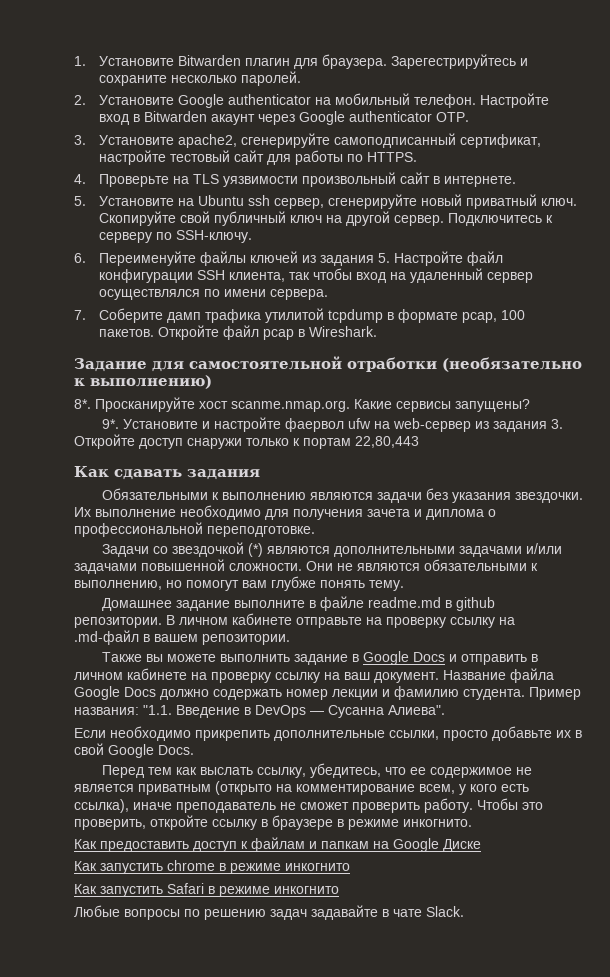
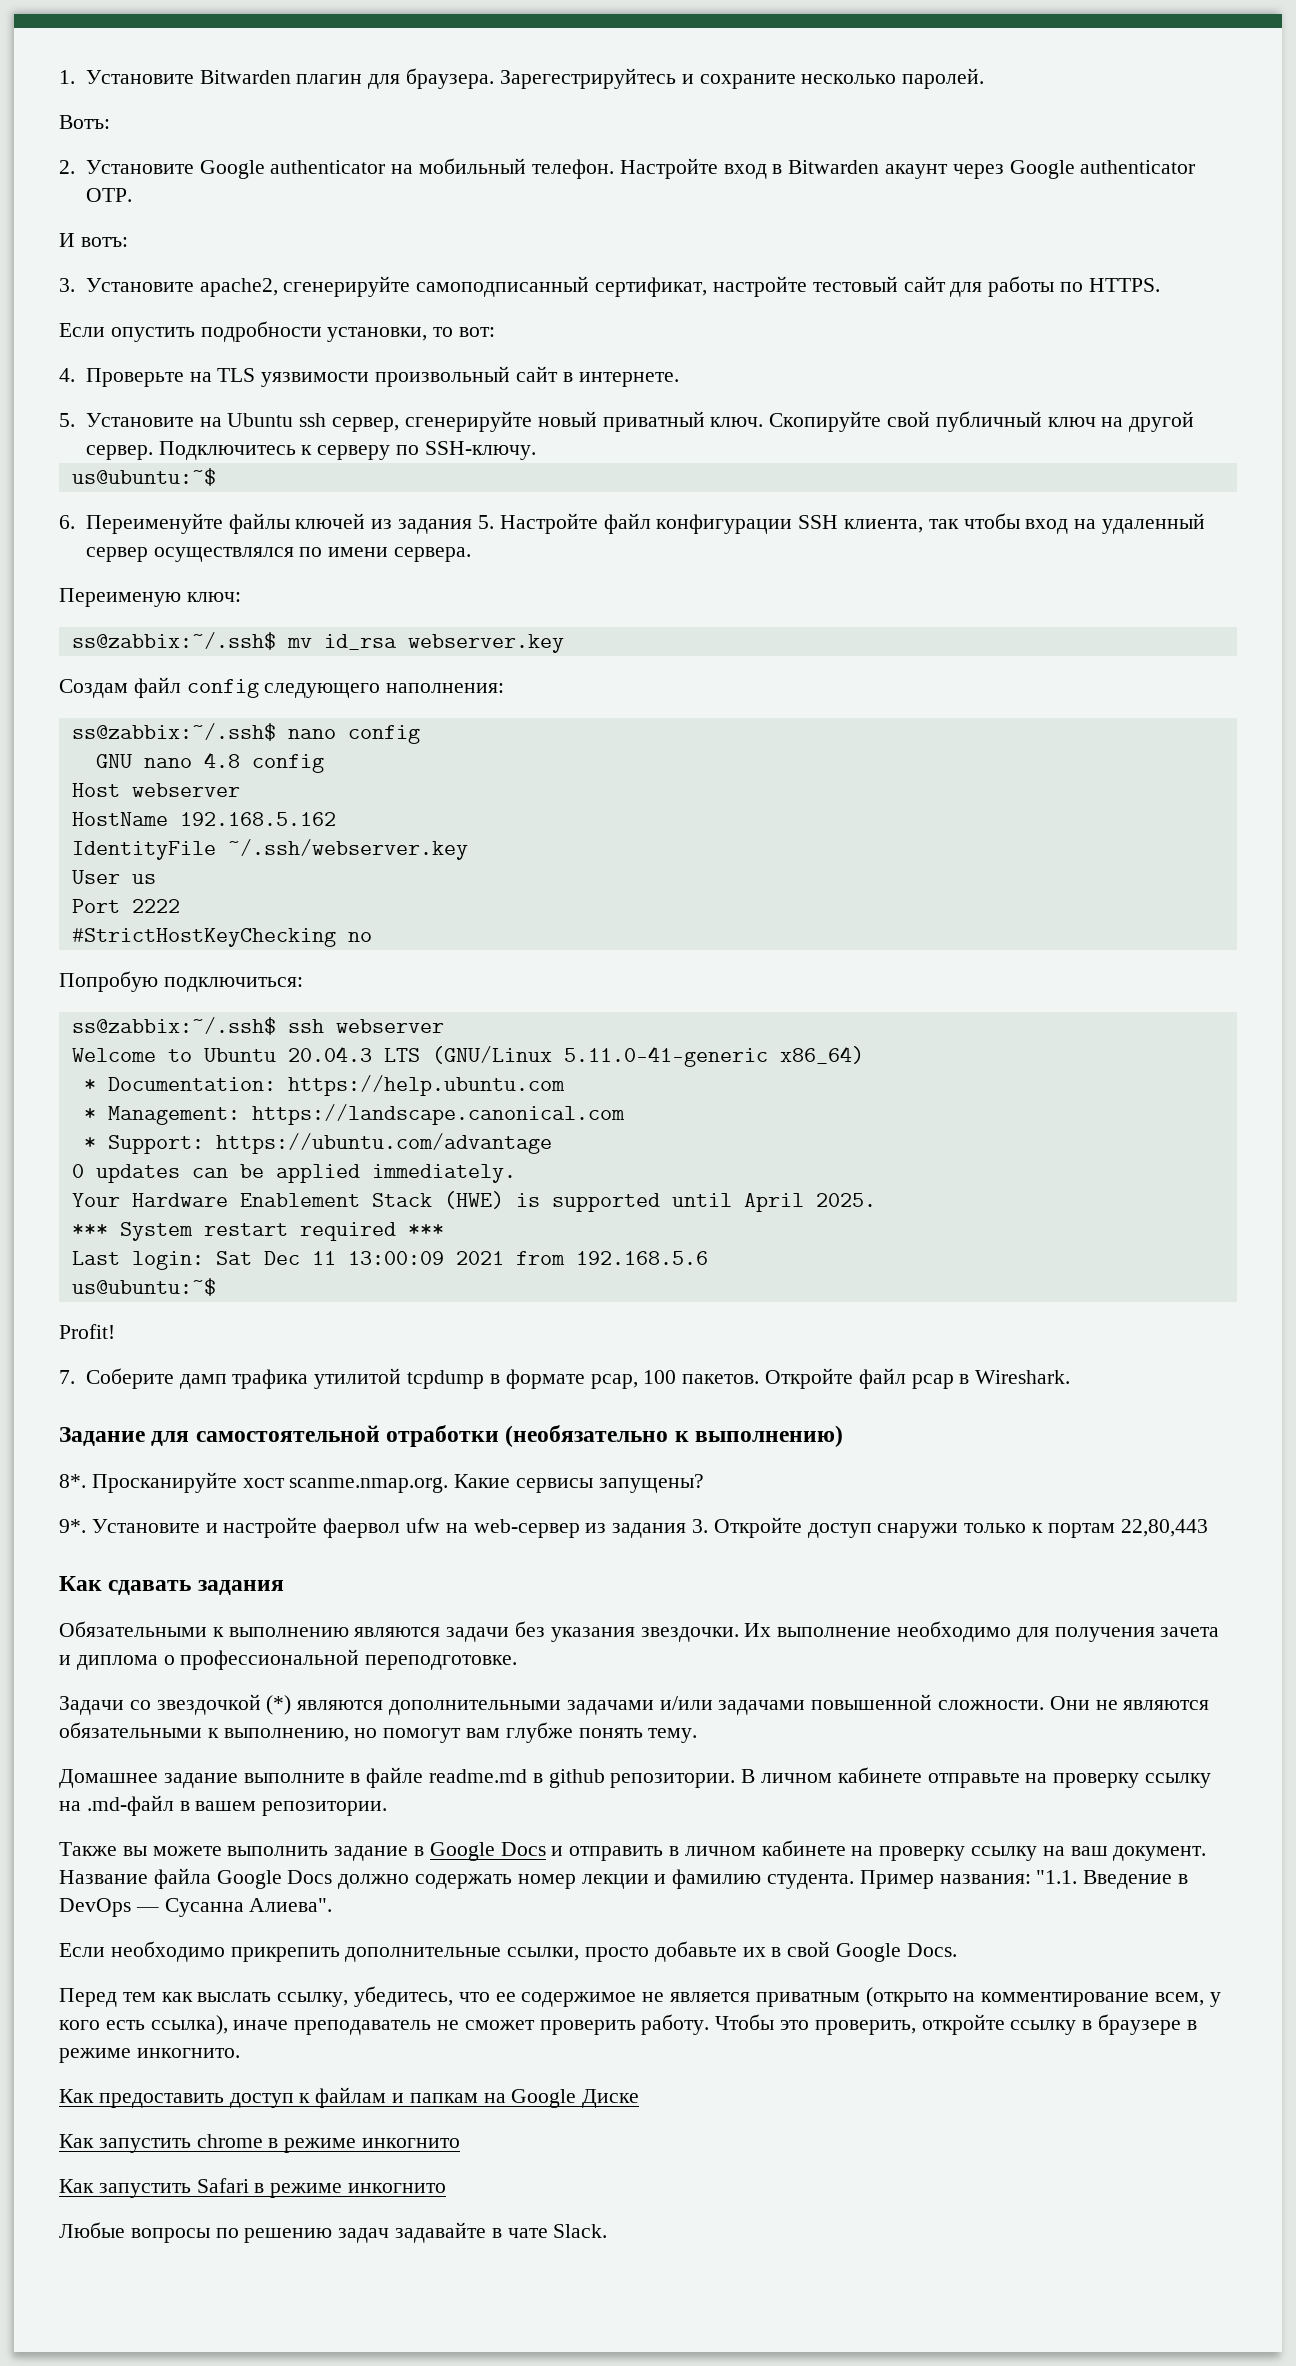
(302, 78) none -> [59,115,110,129] // Вотъ:
(470, 117) none -> [59,233,128,247] // И вотъ:
(418, 157) none -> [59,321,496,342] // Если опустить подробности установки, то вот:
(253, 236) none -> [71,468,216,486] // us@ubuntu:~$
(329, 294) none -> [59,588,241,607] [71,632,564,653] [59,677,505,698] [71,723,420,744] [95,752,324,773] [71,783,240,797] [71,812,336,826] [71,839,468,860] [71,870,156,884] [71,899,180,913] [71,928,372,947] [59,971,303,992] [71,1017,444,1035] [71,1046,864,1067] [83,1075,565,1096] [83,1104,625,1125] [83,1133,552,1154] [71,1164,516,1183] [71,1191,876,1212] [71,1222,444,1241] [71,1251,708,1270] [71,1278,216,1296] [59,1324,115,1339] // Переименую ключ: // ss@zabbix:~/.ssh$ mv id_rsa webserver.key // Создам файл config следующего наполнения: // ss@zabbix:~/.ssh$ nano config // GNU nano 4.8 config // Host webserver // HostName 192.168.5.162 // IdentityFile ~/.ssh/webserver.key // User us // Port 2222 // #StrictHostKeyChecking no // Попробую подключиться: // ss@zabbix:~/.ssh$ ssh webserver // Welcome to Ubuntu 20.04.3 LTS (GNU/Linux 5.11.0-41-generic x86_64) // * Documentation: https://help.ubuntu.com // * Management: https://landscape.canonical.com // * Support: https://ubuntu.com/advantage // 0 updates can be applied immediately. // Your Hardware Enablement Stack (HWE) is supported until April 2025. // *** System restart required *** // Last login: Sat Dec 11 13:00:09 2021 from 192.168.5.6 // us@ubuntu:~$ // Profit!

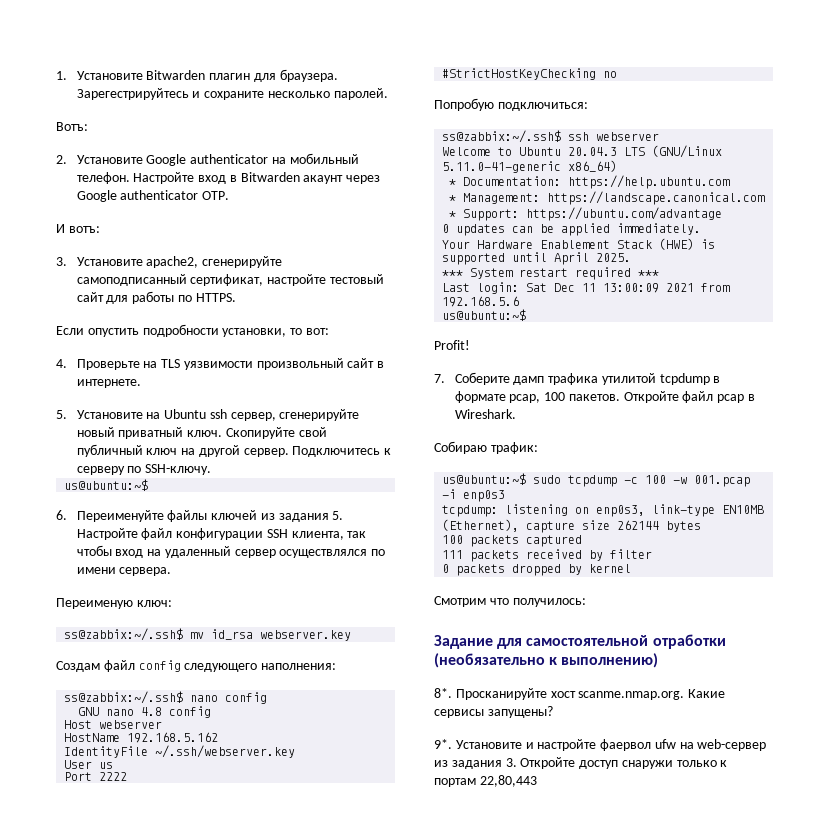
(1071, 1377) none -> [434,441,538,454] [442,473,751,487] [442,489,506,502] [442,504,765,517] [442,519,702,533] [442,535,583,547] [442,549,653,562] [442,564,632,576] [434,596,586,607] // Собираю трафик: // us@ubuntu:~$ sudo tcpdump -c 100 -w 001.pcap -i enp0s3 // tcpdump: listening on enp0s3, link-type EN10MB (Ethernet), capture size 262144 bytes // 100 packets captured // 111 packets received by filter // 0 packets dropped by kernel // Смотрим что получилось:
[59,1576,284,1595] [59,1621,1220,1642] [59,1649,518,1670] [59,1694,1210,1715] [59,1722,698,1743] [59,1767,1212,1788] [59,1795,388,1816] [59,1840,1207,1861] [59,1868,1189,1889] [59,1898,333,1917] [59,1941,957,1962] [59,1986,1221,2007] [59,2014,1197,2035] [59,2048,240,2063] [59,2087,640,2108] [59,2134,461,2153] [59,2178,447,2198] [59,2222,608,2243] // Как сдавать задания // Обязательными к выполнению являются задачи без указания звездочки. Их выполнение необходимо для получения зачета и диплома о профессиональной переподготовке. // Задачи со звездочкой (*) являются дополнительными задачами и/или задачами повышенной сложности. Они не являются обязательными к выполнению, но помогут вам глубже понять тему. // Домашнее задание выполните в файле readme.md в github репозитории. В личном кабинете отправьте на проверку ссылку на .md-файл в вашем репозитории. // Также вы можете выполнить задание в Google Docs и отправить в личном кабинете на проверку ссылку на ваш документ. Название файла Google Docs должно содержать номер лекции и фамилию студента. Пример названия: "1.1. Введение в DevOps — Сусанна Алиева". // Если необходимо прикрепить дополнительные ссылки, просто добавьте их в свой Google Docs. // Перед тем как выслать ссылку, убедитесь, что ее содержимое не является приватным (открыто на комментирование всем, у кого есть ссылка), иначе преподаватель не сможет проверить работу. Чтобы это проверить, откройте ссылку в браузере в режиме инкогнито. // Как предоставить доступ к файлам и папкам на Google Диске // Как запустить chrome в режиме инкогнито // Как запустить Safari в режиме инкогнито // Любые вопросы по решению задач задавайте в чате Slack. -> (537, 781) none

